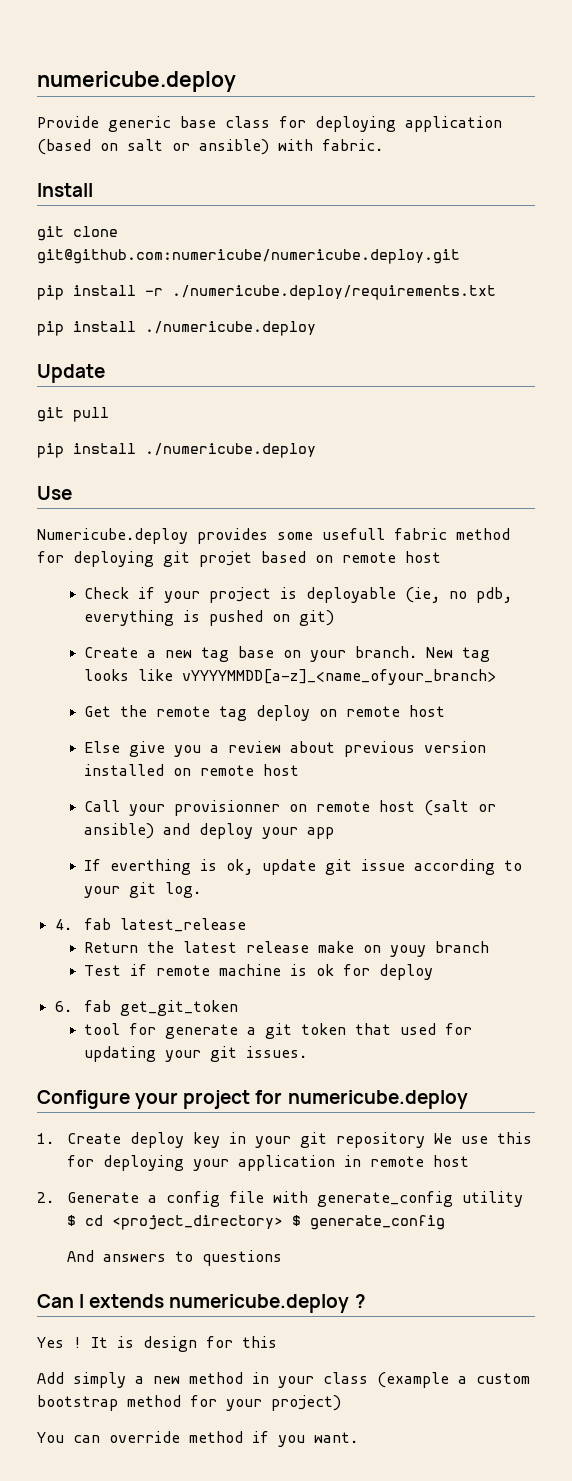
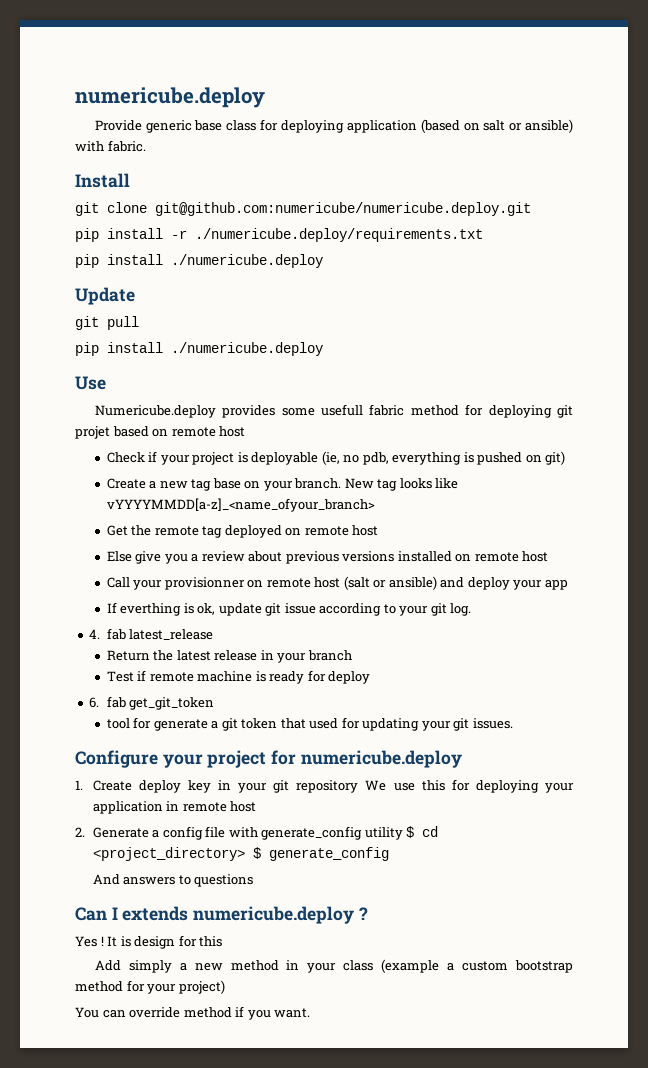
[256,705,311,721] deploy -> [224,525,282,538] deployed
[424,741,487,753] version -> [342,551,395,562] versions
[318,941,427,957] make on youy -> [260,650,307,663] in your
[316,964,335,976] ok -> [269,671,305,684] ready

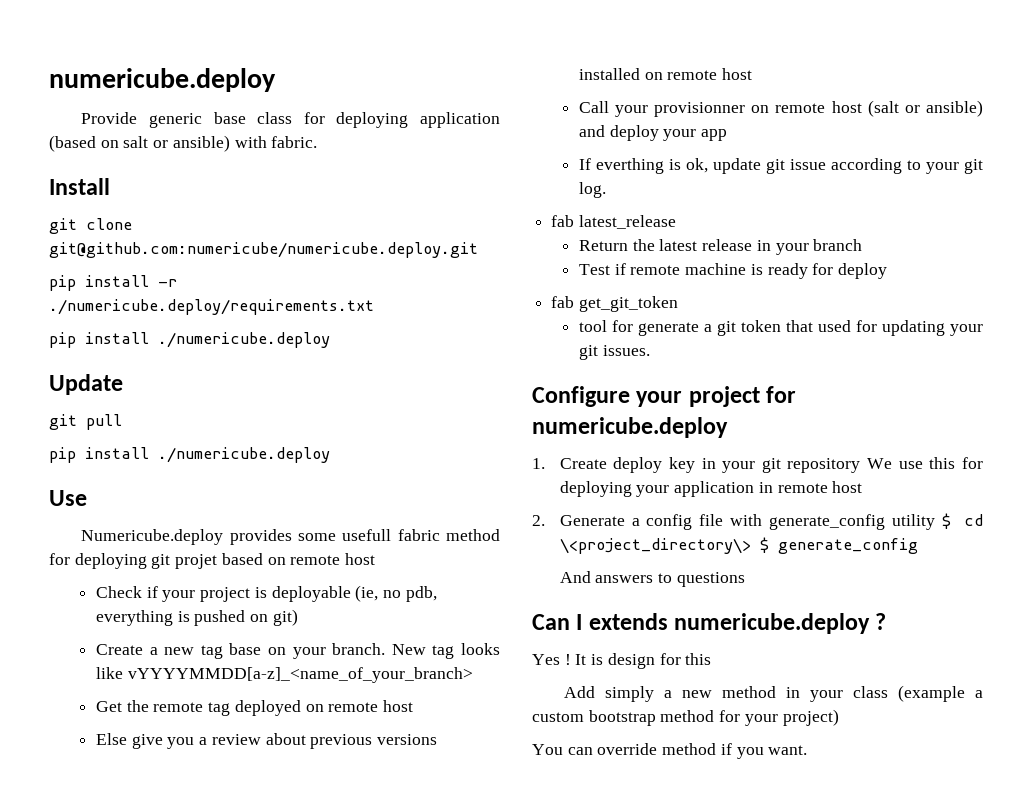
[106,498,375,512] vYYYYMMDD[a-z]_<name_ofyour_branch> -> [127,667,473,683] vYYYYMMDD[a-z]_<name_of_your_branch>
[89,629,101,639] 4. -> (606, 190) none
[89,697,100,708] 6. -> (888, 271) none
[92,847,245,861] <project_directory> -> [559,538,751,554] \<project_directory\>

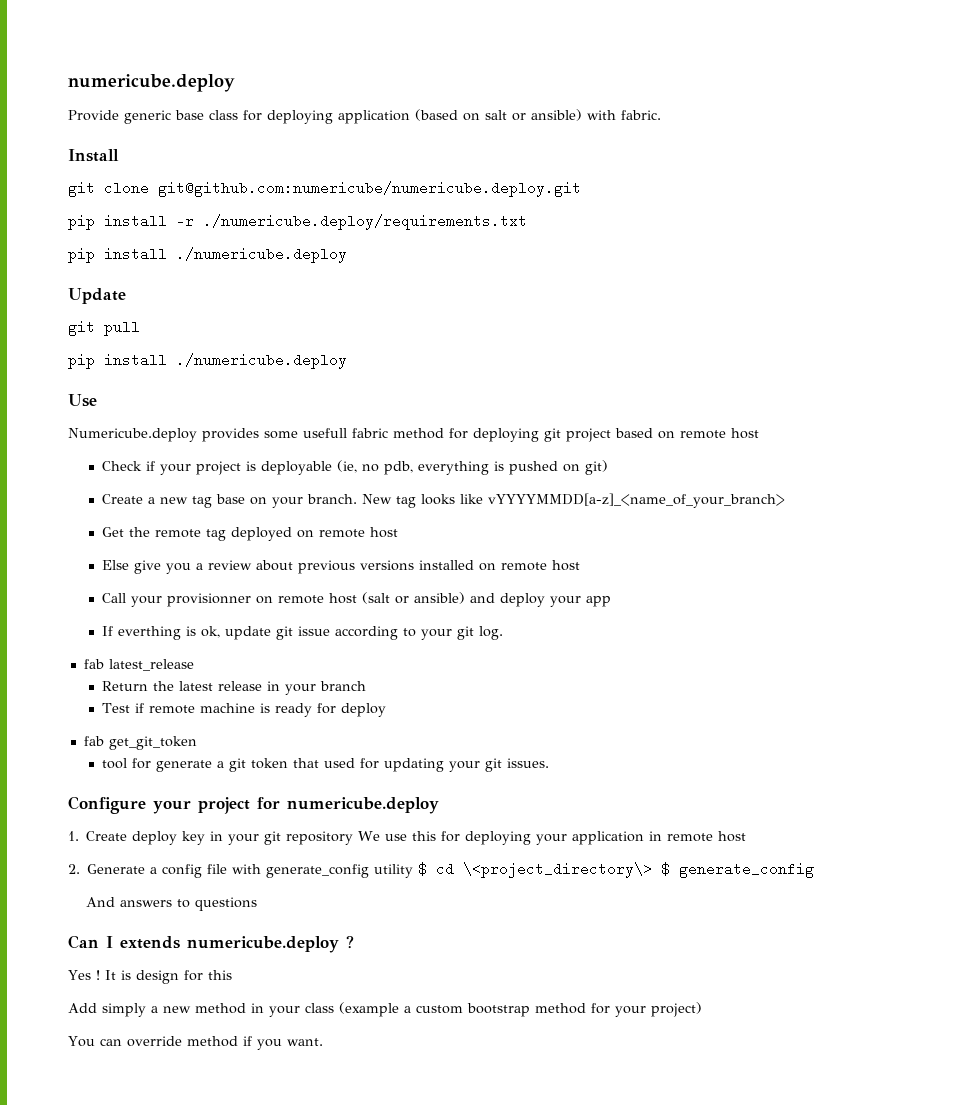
[175,554,218,569] projet -> [566,428,611,442] project

